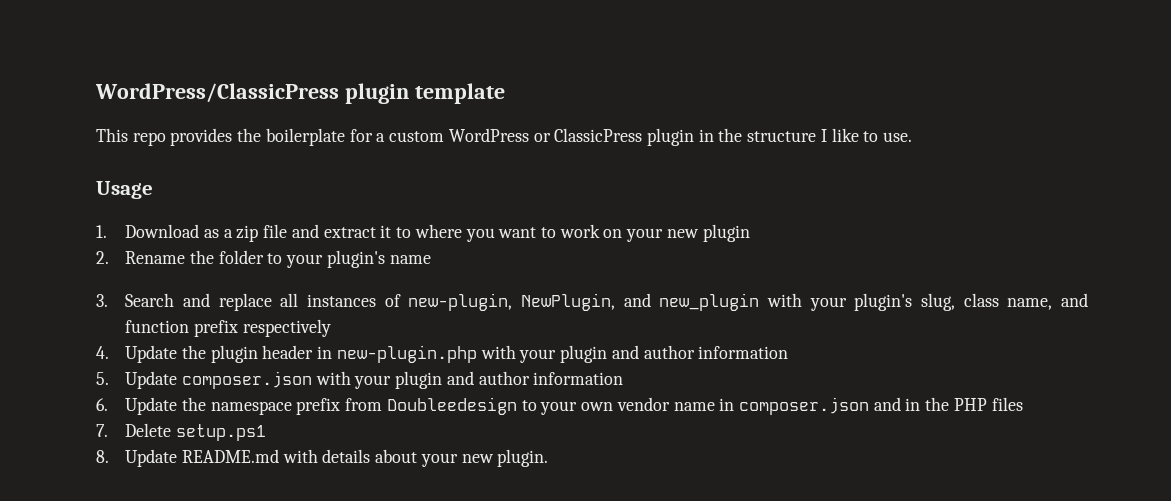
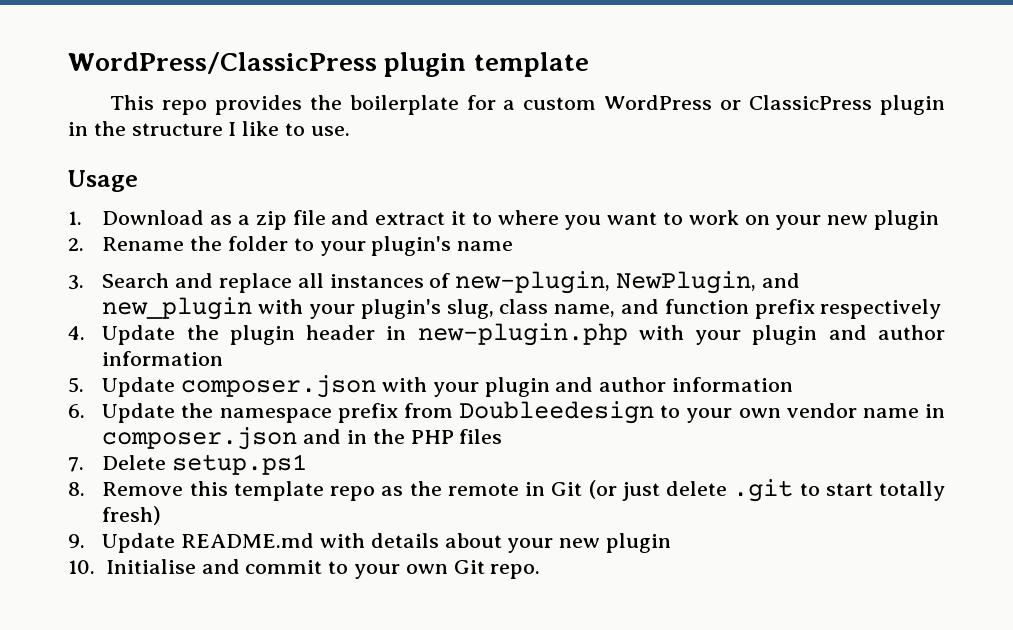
(109, 456) none -> [102,479,945,502] [102,506,162,525] [68,534,85,548] Remove this template repo as the remote in Git (or just delete .git to start totally fresh) // 9.
[497,449,549,467] plugin. -> [605,533,671,553] [68,559,541,579] plugin // 10. Initialise and commit to your own Git repo.

